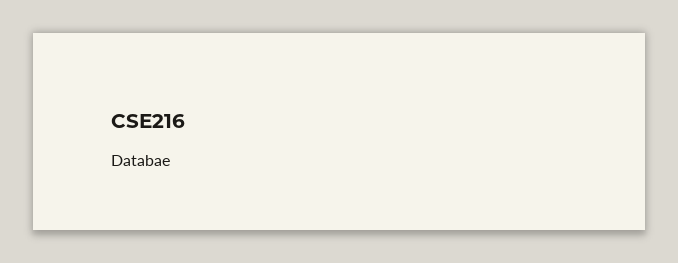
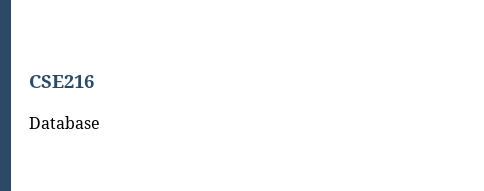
[111,155,170,166] Databae -> [29,116,100,129] Database

